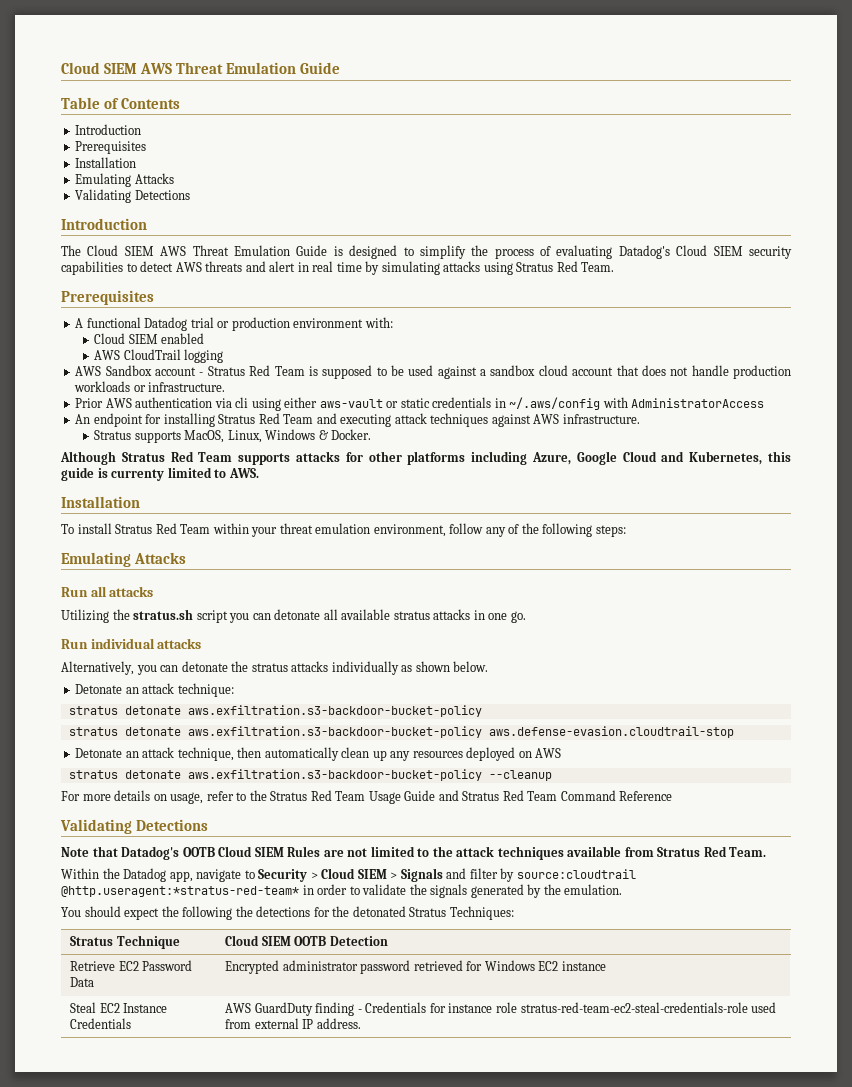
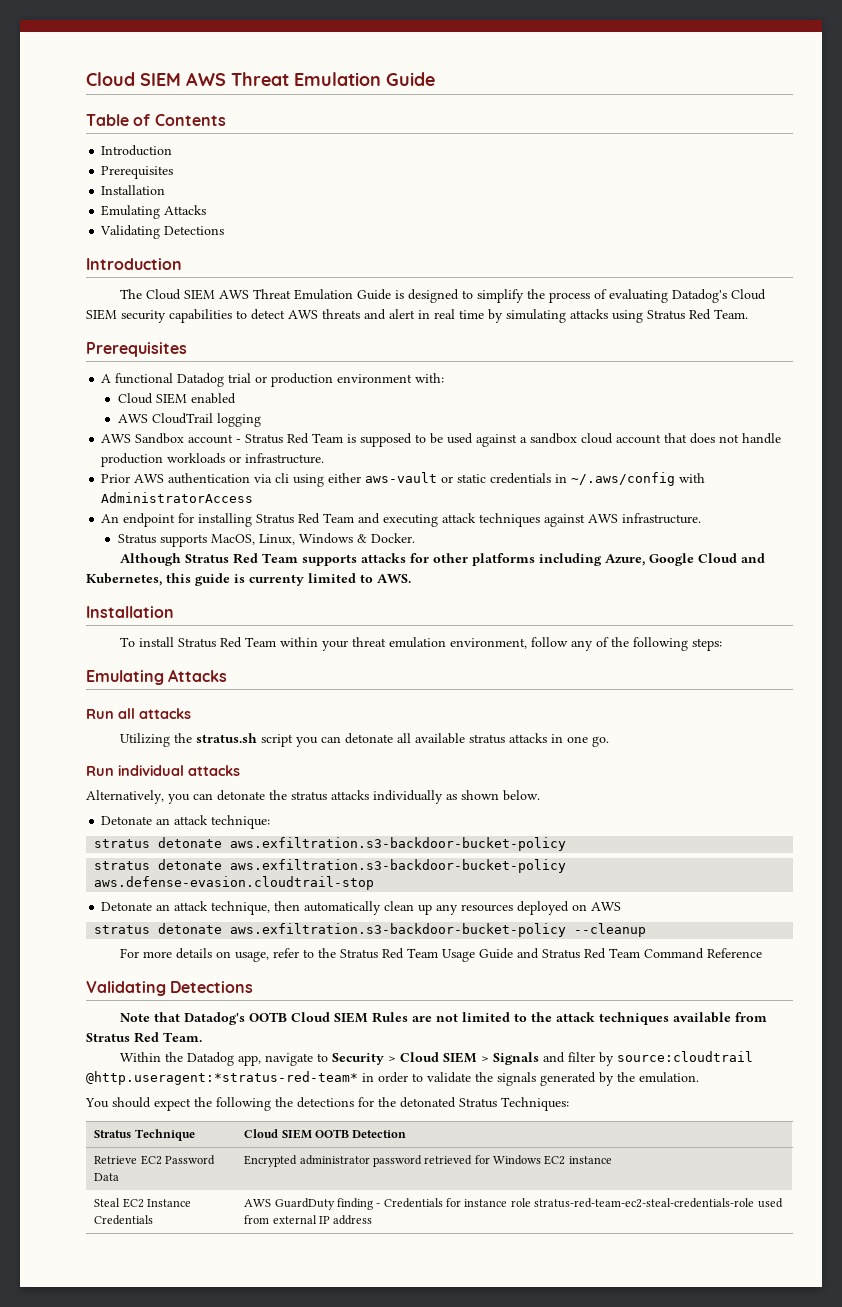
[316,1018,361,1029] address. -> [333,1215,373,1225] address

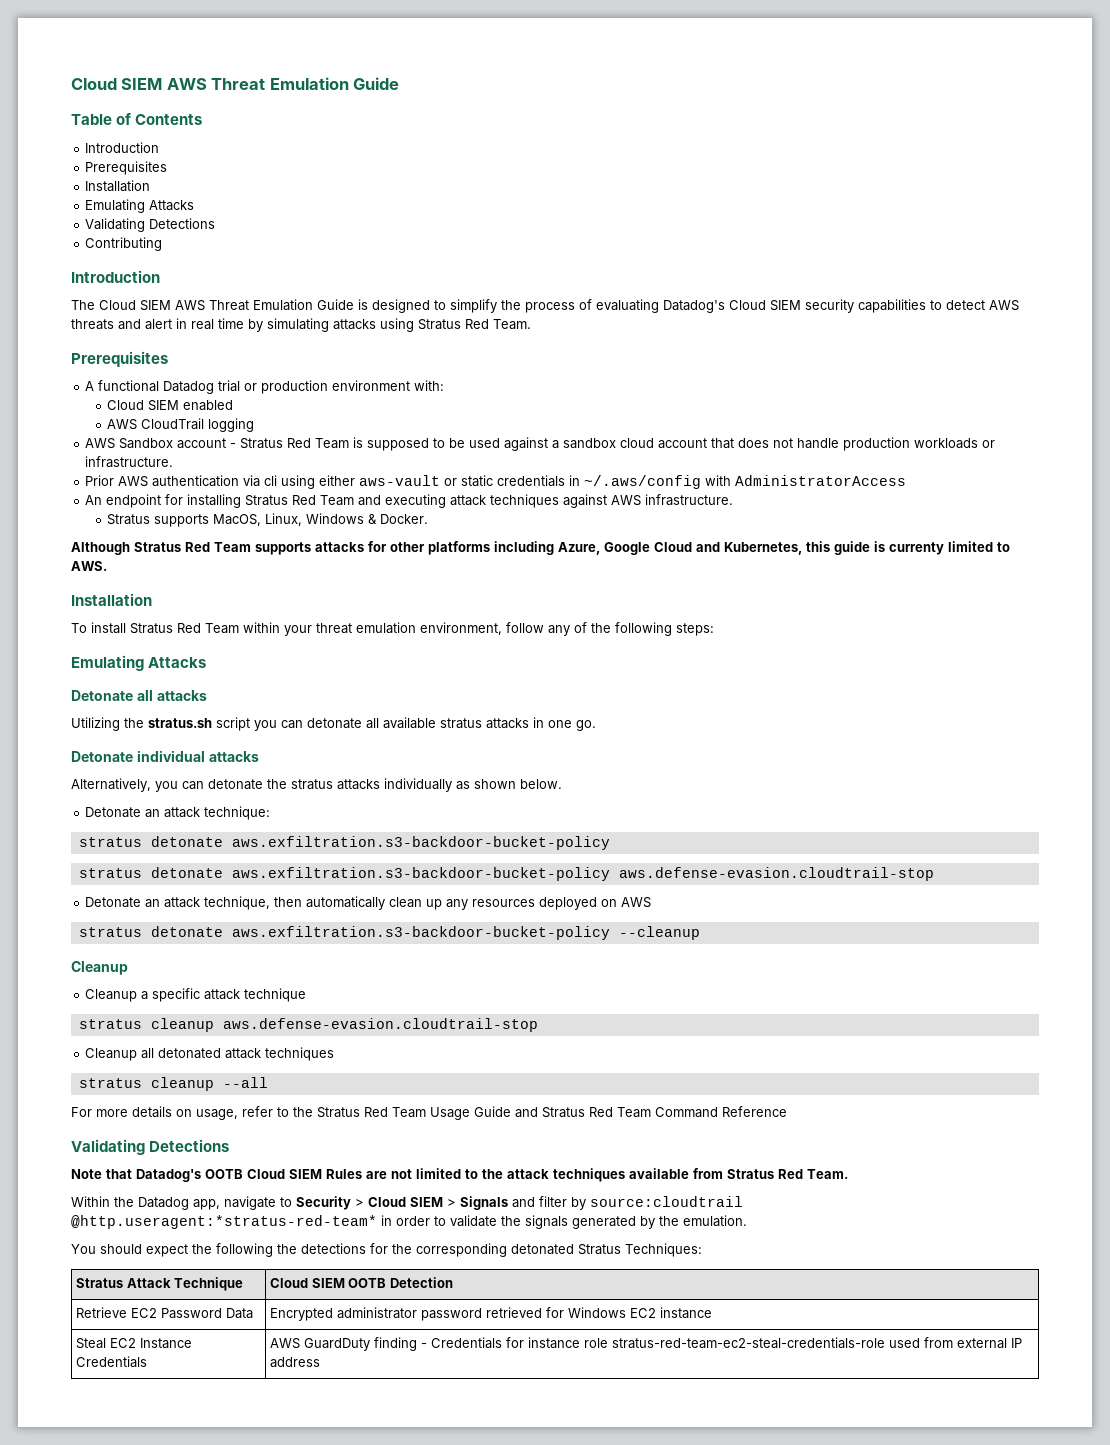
(225, 230) none -> [85,237,163,251] // Contributing
[86,709,114,719] Run -> [71,690,133,701] Detonate
[86,766,114,776] Run -> [71,751,133,762] Detonate
(647, 930) none -> [71,961,128,975] [85,988,307,1002] [78,1018,538,1032] [85,1047,335,1061] [78,1077,268,1091] // Cleanup // Cleanup a specific attack technique // stratus cleanup aws.defense-evasion.cloudtrail-stop // Cleanup all detonated attack techniques // stratus cleanup --all
(396, 1102) none -> [416,1243,507,1257] corresponding
(132, 1134) none -> [126,1278,171,1288] Attack

